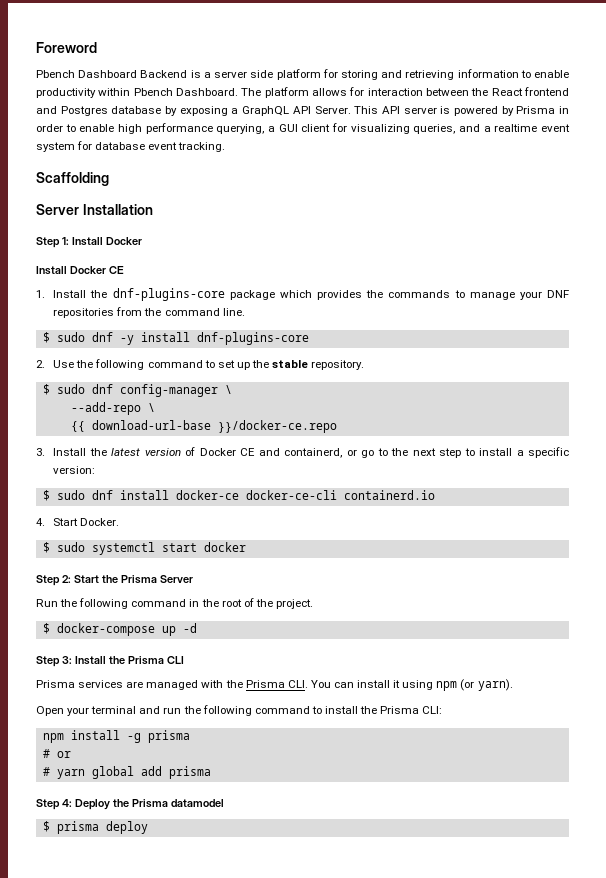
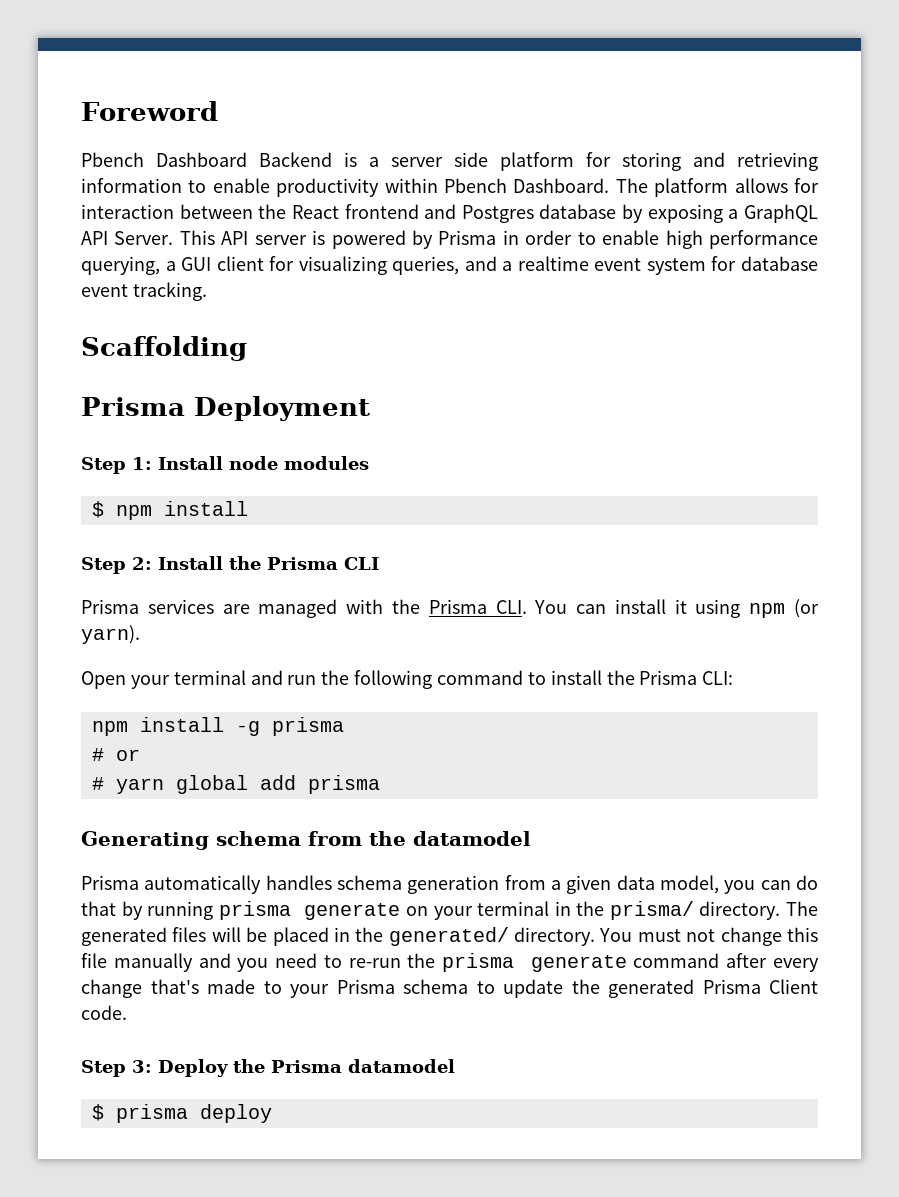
[36,204,153,215] Server Installation -> [81,396,370,421] Prisma Deployment
[105,237,142,245] [36,266,124,275] [36,288,569,301] [53,307,245,318] [42,332,309,345] [36,359,365,370] [42,384,232,397] [70,402,155,415] [70,420,337,433] [36,447,570,458] [53,466,96,474] [42,490,435,501] [36,518,120,526] [42,542,246,555] [36,575,193,586] [36,598,313,609] [42,623,197,636] [36,656,72,667] Docker // Install Docker CE // 1. Install the dnf-plugins-core package which provides the commands to manage your DNF repositories from the command line. // $ sudo dnf -y install dnf-plugins-core // 2. Use the following command to set up the stable repository. // $ sudo dnf config-manager \ // --add-repo \ // {{ download-url-base }}/docker-ce.repo // 3. Install the latest version of Docker CE and containerd, or go to the next step to install a specific version: // $ sudo dnf install docker-ce docker-ce-cli containerd.io // 4. Start Docker. // $ sudo systemctl start docker // Step 2: Start the Prisma Server // Run the following command in the root of the project. // $ docker-compose up -d // Step 3: -> [229,456,369,470] [91,501,248,520] [81,557,152,574] node modules // $ npm install // Step 2:
[36,799,72,810] // Step 4: -> [81,831,531,850] [81,875,819,894] [81,901,818,920] [81,927,818,946] [81,953,819,972] [81,979,818,998] [81,1005,127,1020] [81,1060,152,1077] // Generating schema from the datamodel // Prisma automatically handles schema generation from a given data model, you can do that by running prisma generate on your terminal in the prisma/ directory. The generated files will be placed in the generated/ directory. You must not change this file manually and you need to re-run the prisma generate command after every change that's made to your Prisma schema to update the generated Prisma Client code. // Step 3:

